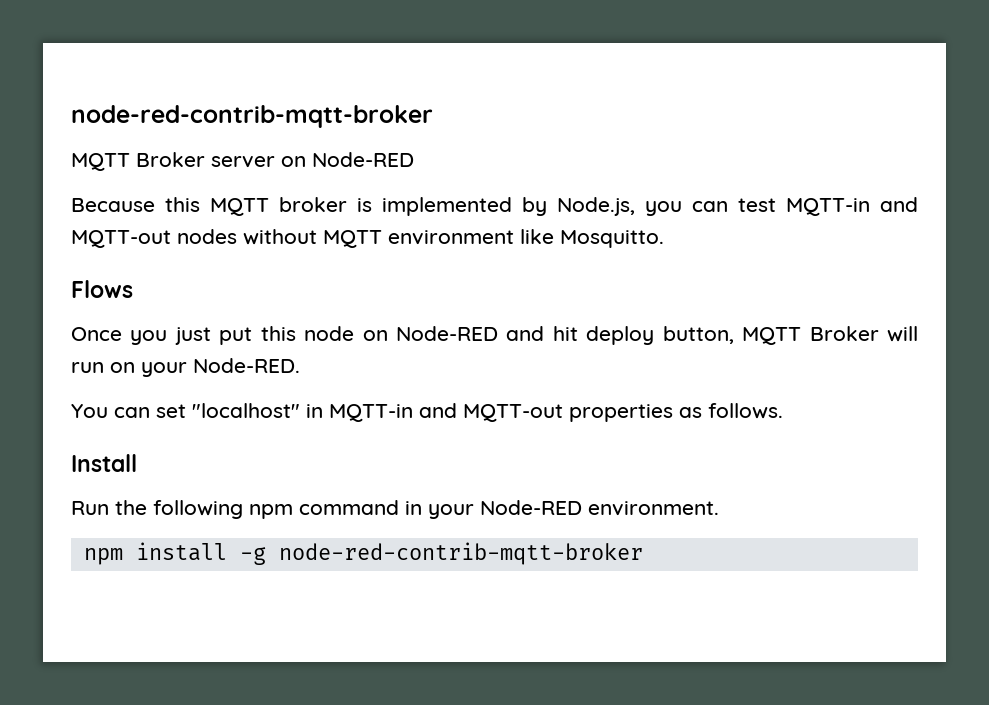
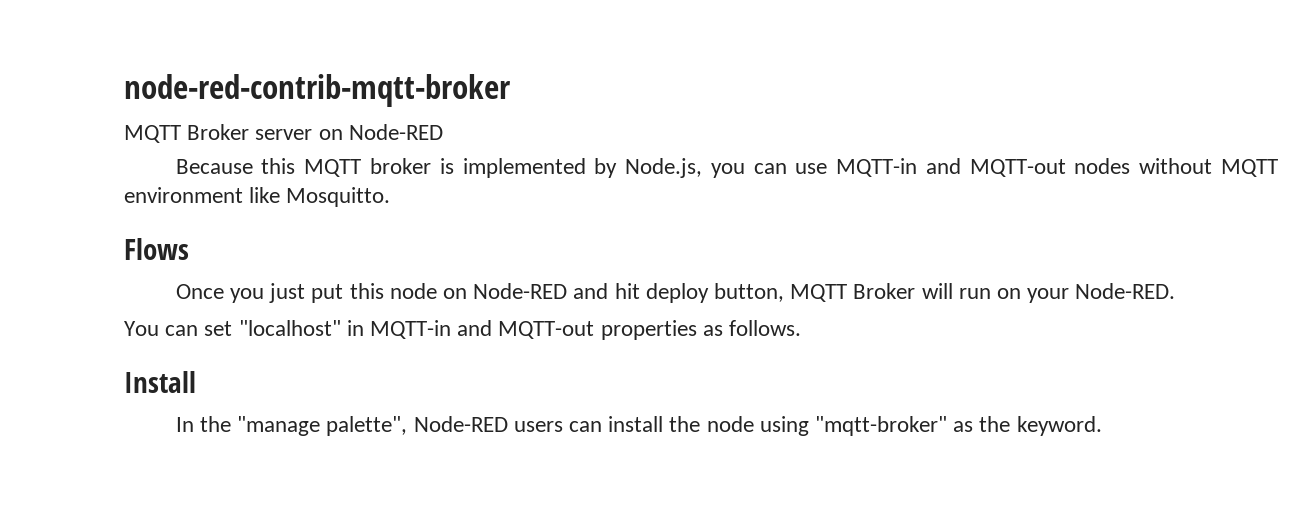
[738,198,776,212] test -> [795,163,828,174] use
[71,500,719,519] [83,542,643,565] Run the following npm command in your Node-RED environment. // npm install -g node-red-contrib-mqtt-broker -> [175,416,1102,436] In the "manage palette", Node-RED users can install the node using "mqtt-broker" as the keyword.

